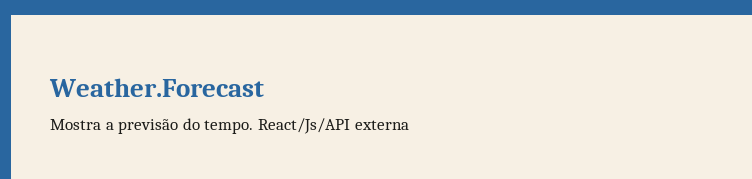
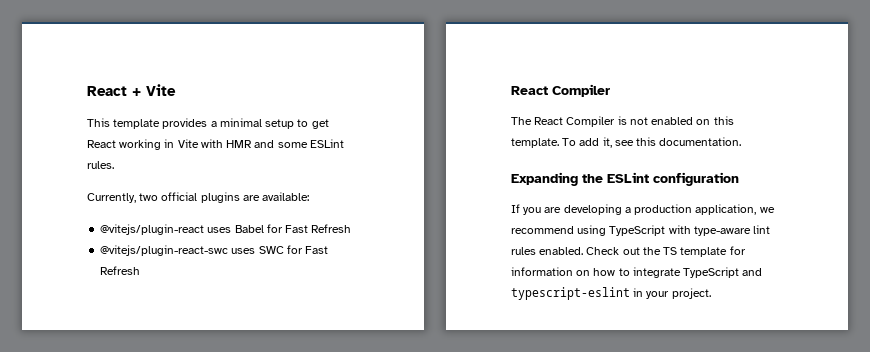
[49,78,264,97] [50,118,409,134] Weather.Forecast // Mostra a previsão do tempo. React/Js/API externa -> [87,84,176,96] [87,118,329,129] [87,139,344,150] [87,161,114,169] [87,192,310,203] [100,224,352,235] [100,245,329,256] [100,266,141,275] [511,84,610,97] [511,116,734,127] [511,137,742,148] [511,172,739,186] [511,204,775,215] [511,225,771,236] [511,246,746,257] [511,267,763,278] [511,287,711,300] React + Vite // This template provides a minimal setup to get React working in Vite with HMR and some ESLint rules. // Currently, two official plugins are available: // @vitejs/plugin-react uses Babel for Fast Refresh // @vitejs/plugin-react-swc uses SWC for Fast Refresh // React Compiler // The React Compiler is not enabled on this template. To add it, see this documentation. // Expanding the ESLint configuration // If you are developing a production application, we recommend using TypeScript with type-aware lint rules enabled. Check out the TS template for information on how to integrate TypeScript and typescript-eslint in your project.

